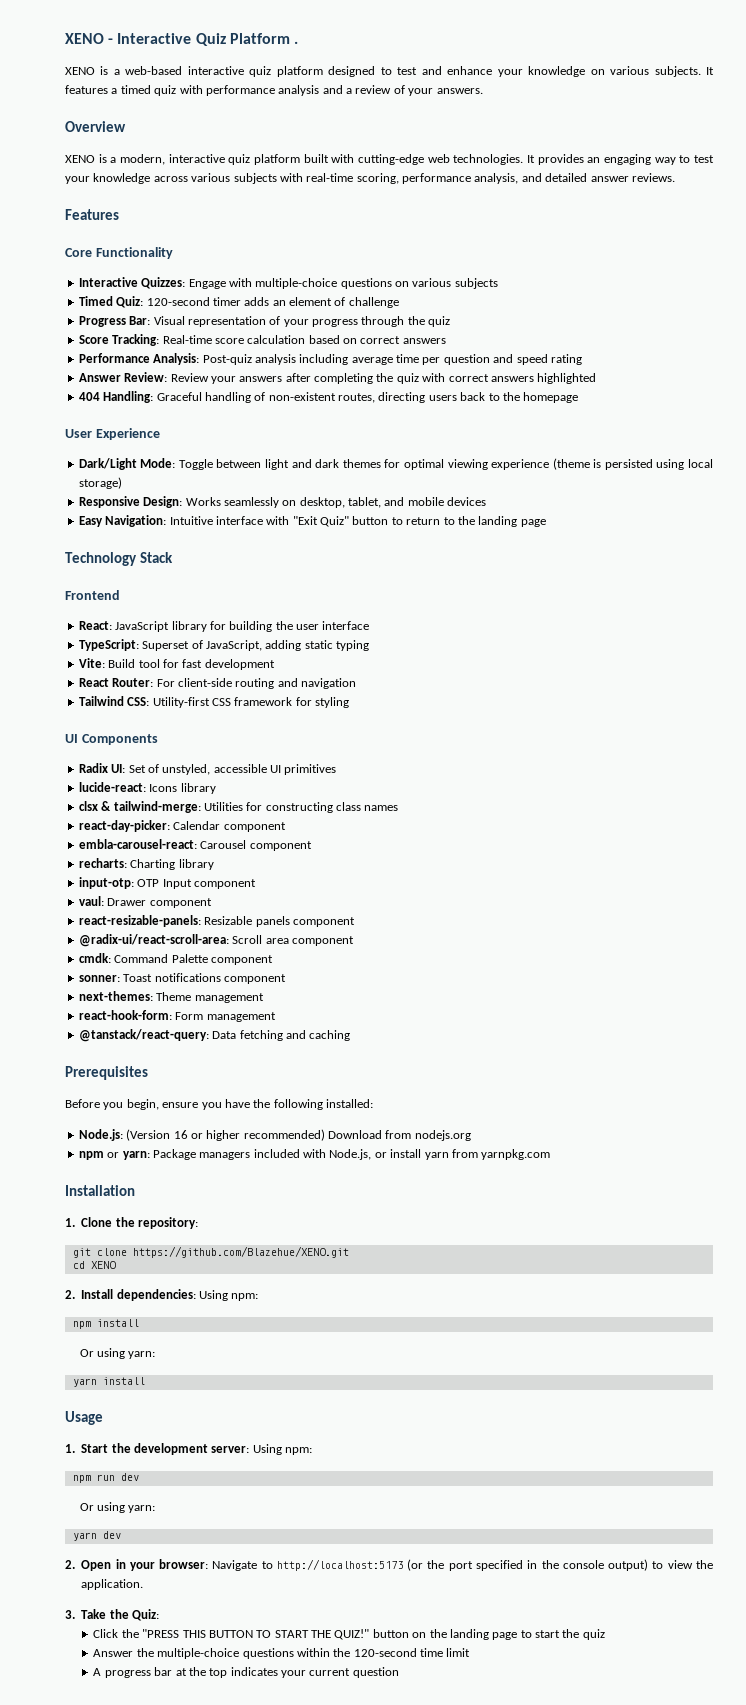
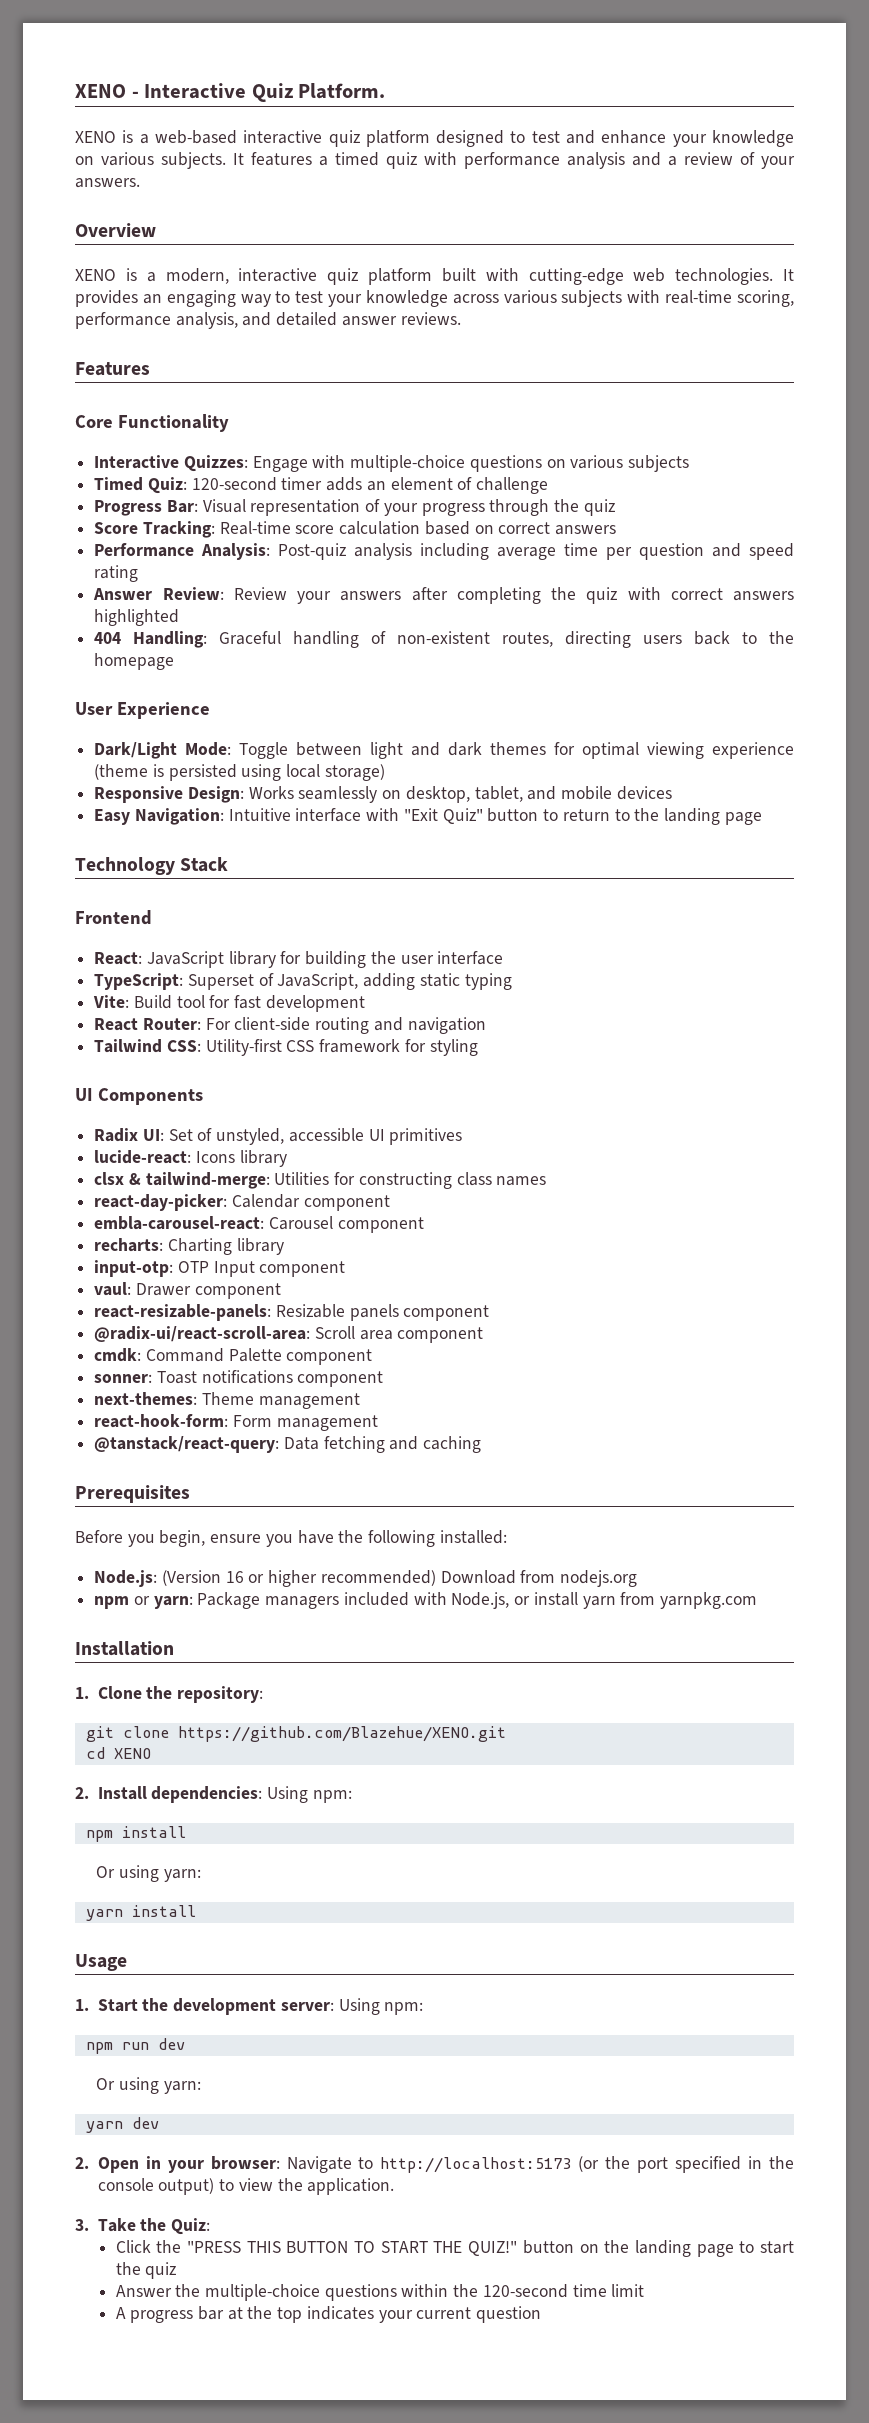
[229,33,298,44] Platform . -> [298,83,386,99] Platform.

